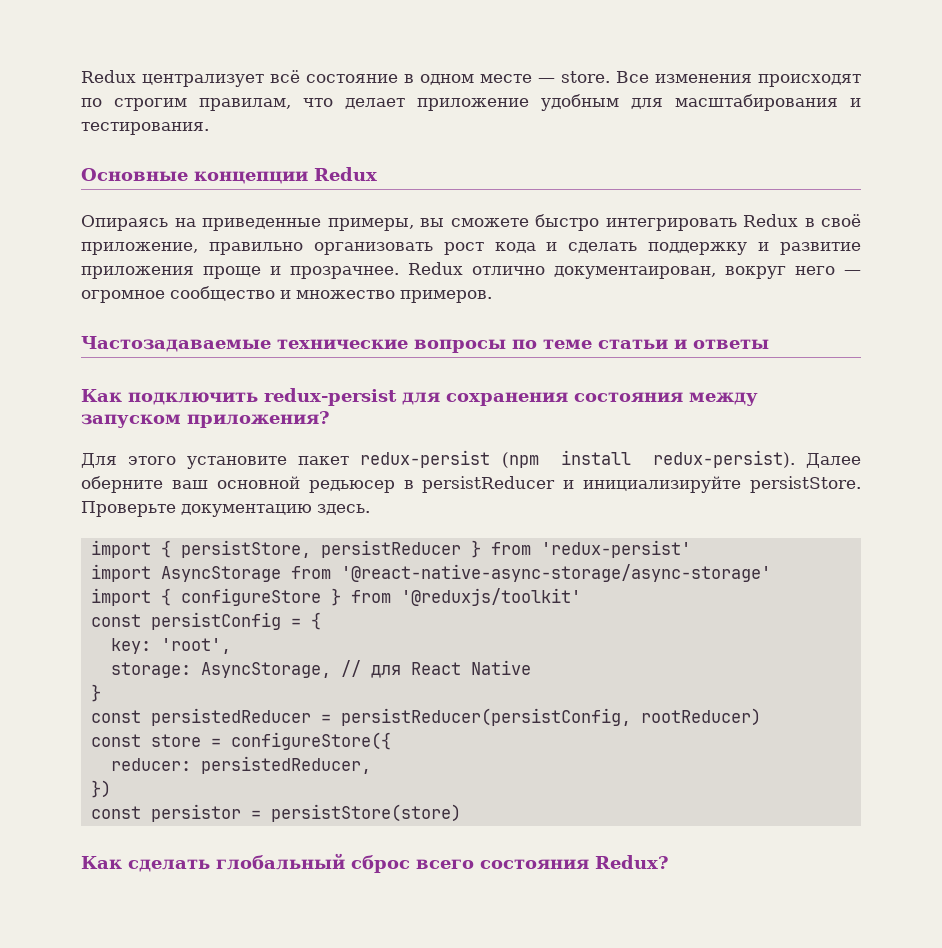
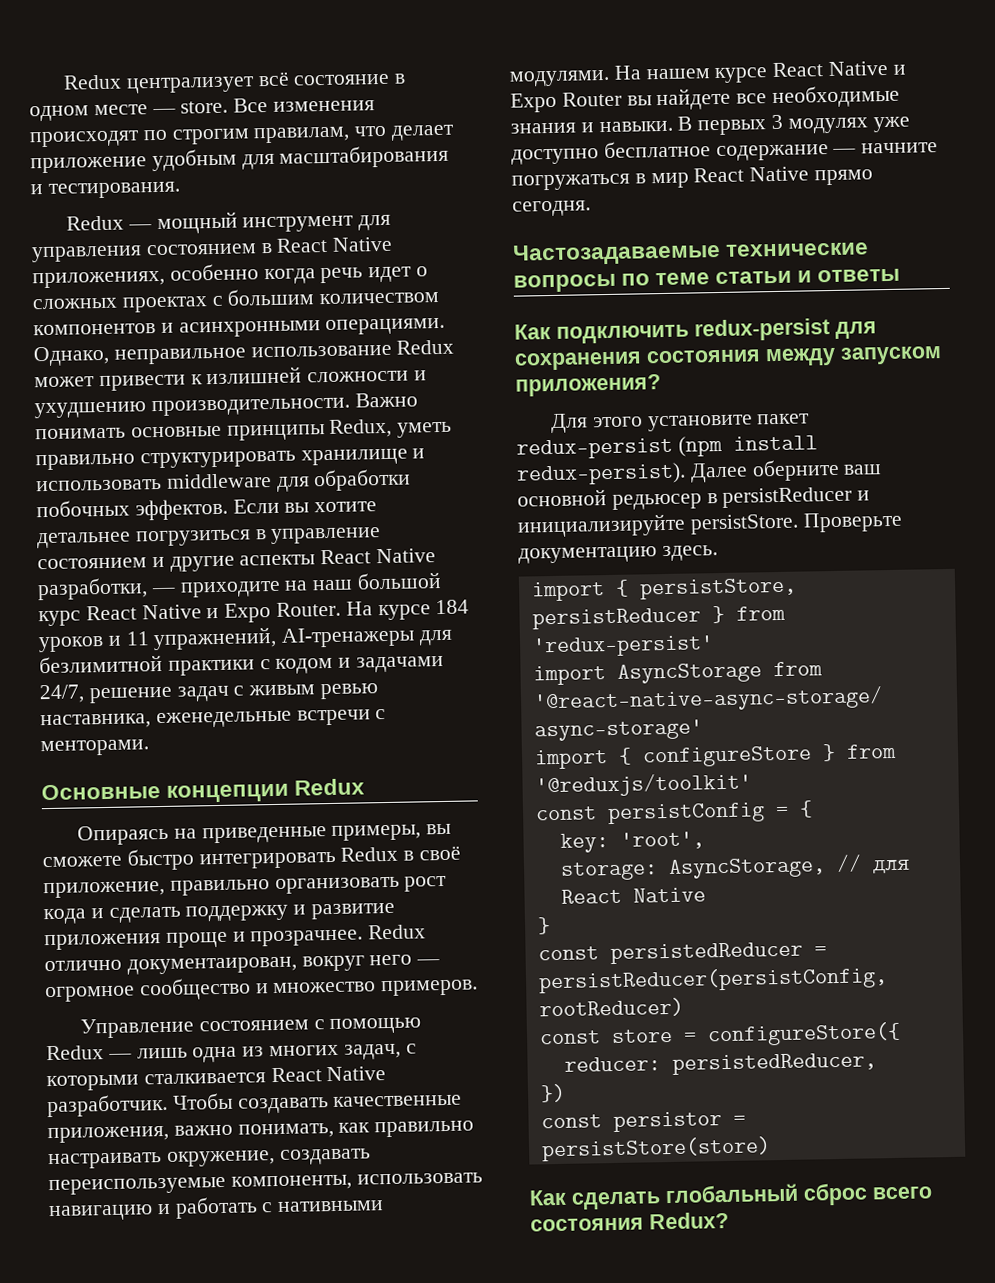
(209, 128) none -> [65,211,392,235] [31,236,394,263] [32,263,429,289] [32,288,440,313] [33,317,446,338] [33,339,455,367] [34,366,428,392] [34,392,418,419] [35,418,453,441] [35,448,426,471] [36,468,412,492] [36,498,378,521] [36,527,382,549] [37,548,437,572] [37,571,443,601] [38,599,470,627] [38,626,454,653] [39,654,445,676] [39,683,379,704] [40,708,387,730] [40,739,149,757] // Redux — мощный инструмент для управления состоянием в React Native приложениях, особенно когда речь идет о сложных проектах с большим количеством компонентов и асинхронными операциями. Однако, неправильное использование Redux может привести к излишней сложности и ухудшению производительности. Важно понимать основные принципы Redux, уметь правильно структурировать хранилище и использовать middleware для обработки побочных эффектов. Если вы хотите детальнее погрузиться в управление состоянием и другие аспекты React Native разработки, — приходите на наш большой курс React Native и Expo Router. На курсе 184 уроков и 11 упражнений, AI-тренажеры для безлимитной практики с кодом и задачами 24/7, решение задач с живым ревью наставника, еженедельные встречи с менторами.
(492, 296) none -> [79,1017,422,1039] [46,1043,417,1063] [46,1066,387,1092] [47,1092,463,1118] [47,1120,475,1144] [48,1148,371,1170] [48,1172,483,1196] [48,1196,385,1222] [509,60,906,87] [510,84,901,113] [510,114,910,136] [511,140,939,165] [511,166,874,191] [512,200,591,217] // Управление состоянием с помощью Redux — лишь одна из многих задач, с которыми сталкивается React Native разработчик. Чтобы создавать качественные приложения, важно понимать, как правильно настраивать окружение, создавать переиспользуемые компоненты, использовать навигацию и работать с нативными модулями. На нашем курсе React Native и Expo Router вы найдете все необходимые знания и навыки. В первых 3 модулях уже доступно бесплатное содержание — начните погружаться в мир React Native прямо сегодня.

